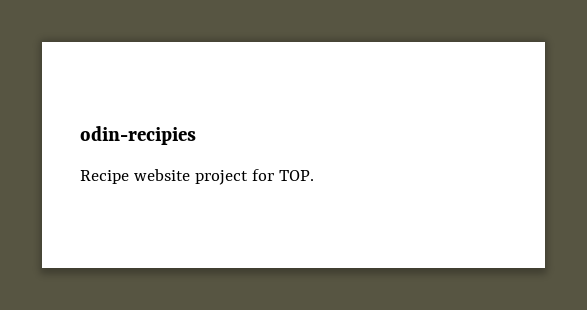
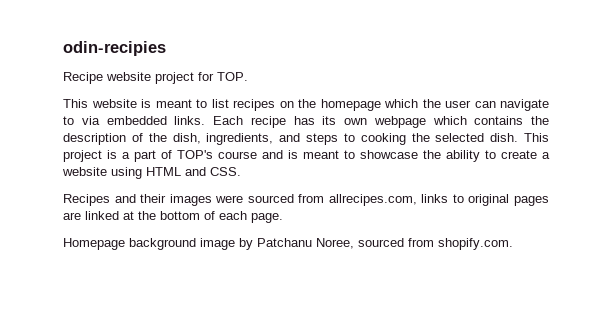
(314, 175) none -> [63,99,549,111] [63,116,549,128] [63,133,549,145] [63,150,550,162] [62,167,241,179] [63,194,549,206] [63,211,283,223] [63,238,513,250] // This website is meant to list recipes on the homepage which the user can navigate to via embedded links. Each recipe has its own webpage which contains the description of the dish, ingredients, and steps to cooking the selected dish. This project is a part of TOP's course and is meant to showcase the ability to create a website using HTML and CSS. // Recipes and their images were sourced from allrecipes.com, links to original pages are linked at the bottom of each page. // Homepage background image by Patchanu Noree, sourced from shopify.com.

